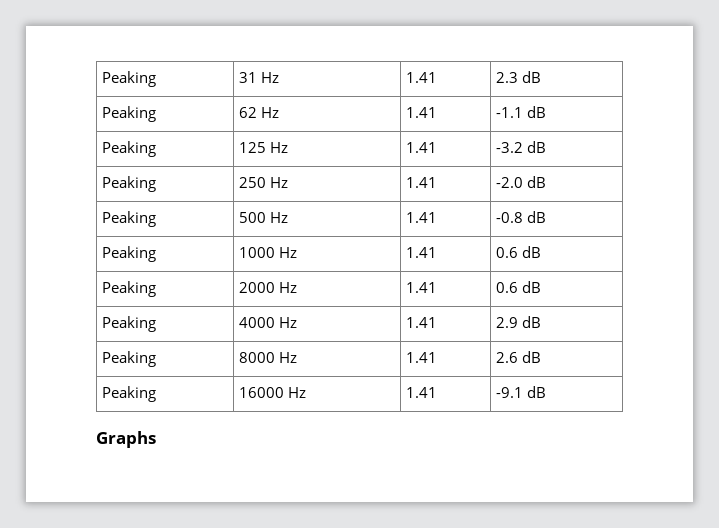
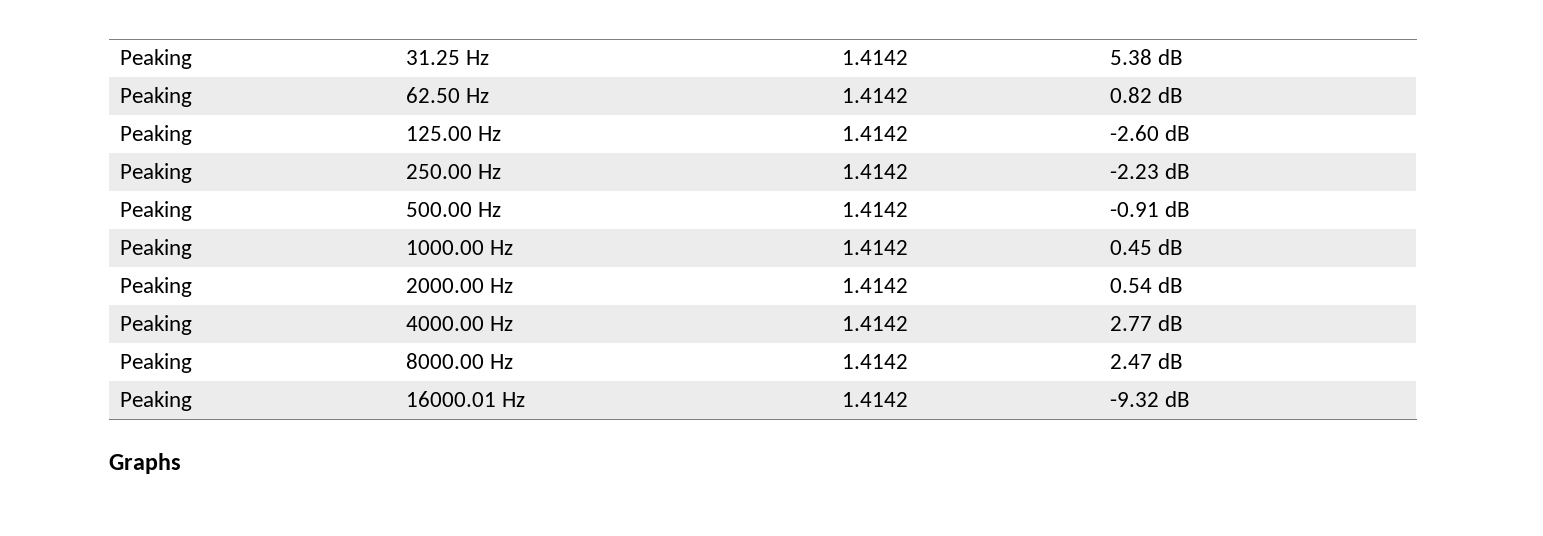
[102,71,157,87] [239,72,280,83] [406,72,438,83] [496,71,542,83] [102,106,157,122] [239,107,280,118] [406,107,438,118] [496,106,547,118] [102,141,157,157] [239,142,289,153] [406,142,438,153] [496,141,547,153] [102,176,157,192] [239,177,289,188] [406,177,438,188] [496,176,547,188] [102,211,157,227] [239,212,289,223] [406,212,438,223] [496,211,547,223] [102,246,157,262] [239,247,298,258] [406,247,438,258] [496,246,542,258] [102,281,157,297] [239,282,298,293] [406,282,438,293] [496,281,542,293] [102,316,157,332] [239,317,298,328] [406,317,438,328] [496,316,542,328] [102,351,157,367] [239,352,298,363] [406,352,438,363] [496,351,542,363] [102,386,157,402] [239,387,307,398] [406,387,438,398] [496,387,524,398] Peaking | 31 Hz | 1.41 | 2.3 dB // Peaking | 62 Hz | 1.41 | -1.1 dB // Peaking | 125 Hz | 1.41 | -3.2 dB // Peaking | 250 Hz | 1.41 | -2.0 dB // Peaking | 500 Hz | 1.41 | -0.8 dB // Peaking | 1000 Hz | 1.41 | 0.6 dB // Peaking | 2000 Hz | 1.41 | 0.6 dB // Peaking | 4000 Hz | 1.41 | 2.9 dB // Peaking | 8000 Hz | 1.41 | 2.6 dB // Peaking | 16000 Hz | 1.41 | -9.1 -> [119,49,192,69] [405,50,489,65] [841,50,908,65] [1109,49,1183,65] [119,87,192,107] [405,87,489,103] [841,88,908,103] [1109,87,1183,103] [119,125,192,145] [405,126,501,141] [841,126,908,141] [1109,125,1190,141] [119,163,192,183] [405,164,501,179] [841,164,908,179] [1109,163,1190,179] [119,201,192,221] [405,202,501,217] [841,202,908,217] [1109,201,1190,217] [119,239,192,259] [405,240,513,255] [841,240,908,255] [1109,239,1183,255] [119,277,192,297] [405,278,513,293] [841,278,908,293] [1109,277,1183,293] [119,315,192,335] [405,316,513,331] [841,316,908,331] [1109,315,1183,331] [119,353,192,373] [405,353,513,369] [841,354,908,369] [1109,353,1183,369] [119,391,192,411] [405,391,525,407] [841,392,908,407] [1109,392,1159,407] Peaking | 31.25 Hz | 1.4142 | 5.38 dB // Peaking | 62.50 Hz | 1.4142 | 0.82 dB // Peaking | 125.00 Hz | 1.4142 | -2.60 dB // Peaking | 250.00 Hz | 1.4142 | -2.23 dB // Peaking | 500.00 Hz | 1.4142 | -0.91 dB // Peaking | 1000.00 Hz | 1.4142 | 0.45 dB // Peaking | 2000.00 Hz | 1.4142 | 0.54 dB // Peaking | 4000.00 Hz | 1.4142 | 2.77 dB // Peaking | 8000.00 Hz | 1.4142 | 2.47 dB // Peaking | 16000.01 Hz | 1.4142 | -9.32

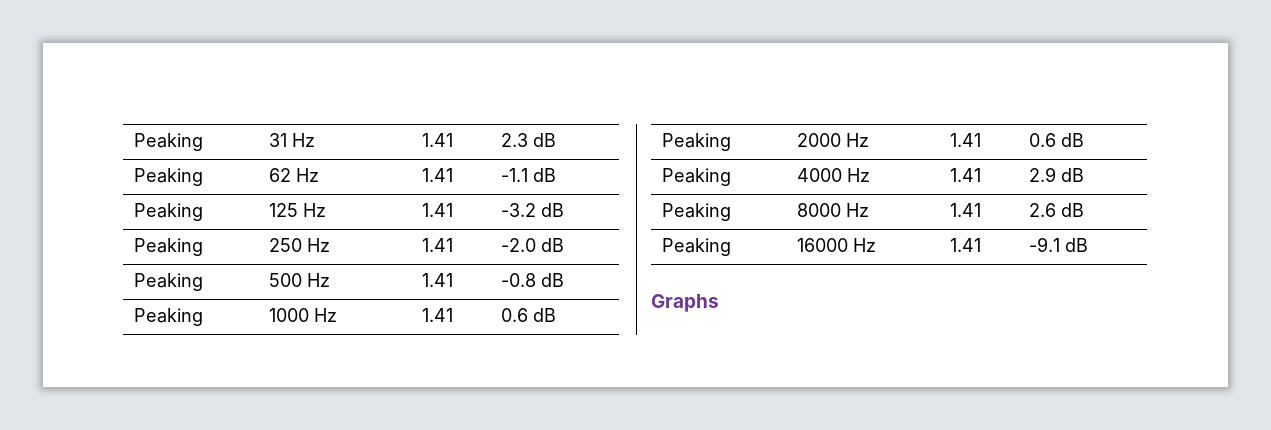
[119,49,192,69] [405,50,489,65] [841,50,908,65] [1109,49,1183,65] [119,87,192,107] [405,87,489,103] [841,88,908,103] [1109,87,1183,103] [119,125,192,145] [405,126,501,141] [841,126,908,141] [1109,125,1190,141] [119,163,192,183] [405,164,501,179] [841,164,908,179] [1109,163,1190,179] [119,201,192,221] [405,202,501,217] [841,202,908,217] [1109,201,1190,217] [119,239,192,259] [405,240,513,255] [841,240,908,255] [1109,239,1183,255] [119,277,192,297] [405,278,513,293] [841,278,908,293] [1109,277,1183,293] [119,315,192,335] [405,316,513,331] [841,316,908,331] [1109,315,1183,331] [119,353,192,373] [405,353,513,369] [841,354,908,369] [1109,353,1183,369] [119,391,192,411] [405,391,525,407] [841,392,908,407] [1109,392,1159,407] Peaking | 31.25 Hz | 1.4142 | 5.38 dB // Peaking | 62.50 Hz | 1.4142 | 0.82 dB // Peaking | 125.00 Hz | 1.4142 | -2.60 dB // Peaking | 250.00 Hz | 1.4142 | -2.23 dB // Peaking | 500.00 Hz | 1.4142 | -0.91 dB // Peaking | 1000.00 Hz | 1.4142 | 0.45 dB // Peaking | 2000.00 Hz | 1.4142 | 0.54 dB // Peaking | 4000.00 Hz | 1.4142 | 2.77 dB // Peaking | 8000.00 Hz | 1.4142 | 2.47 dB // Peaking | 16000.01 Hz | 1.4142 | -9.32 -> [133,133,203,151] [268,133,315,147] [421,133,453,147] [500,133,556,147] [133,168,203,186] [268,168,319,182] [421,168,453,182] [500,168,556,182] [133,203,203,221] [268,203,326,217] [421,203,453,217] [500,203,564,217] [133,238,203,256] [268,238,330,252] [421,238,453,252] [500,238,564,252] [133,273,203,291] [268,273,330,287] [421,273,453,287] [500,273,564,287] [133,308,203,326] [268,308,337,322] [421,308,453,322] [500,308,556,322] [661,133,731,151] [796,133,869,147] [949,133,981,147] [1028,133,1084,147] [661,168,731,186] [796,168,870,182] [949,168,981,182] [1028,167,1084,182] [661,203,731,221] [796,203,869,217] [949,203,981,217] [1028,203,1084,217] [661,238,731,256] [796,238,876,252] [949,238,981,252] [1028,237,1060,252] Peaking | 31 Hz | 1.41 | 2.3 dB // Peaking | 62 Hz | 1.41 | -1.1 dB // Peaking | 125 Hz | 1.41 | -3.2 dB // Peaking | 250 Hz | 1.41 | -2.0 dB // Peaking | 500 Hz | 1.41 | -0.8 dB // Peaking | 1000 Hz | 1.41 | 0.6 dB // Peaking | 2000 Hz | 1.41 | 0.6 dB // Peaking | 4000 Hz | 1.41 | 2.9 dB // Peaking | 8000 Hz | 1.41 | 2.6 dB // Peaking | 16000 Hz | 1.41 | -9.1

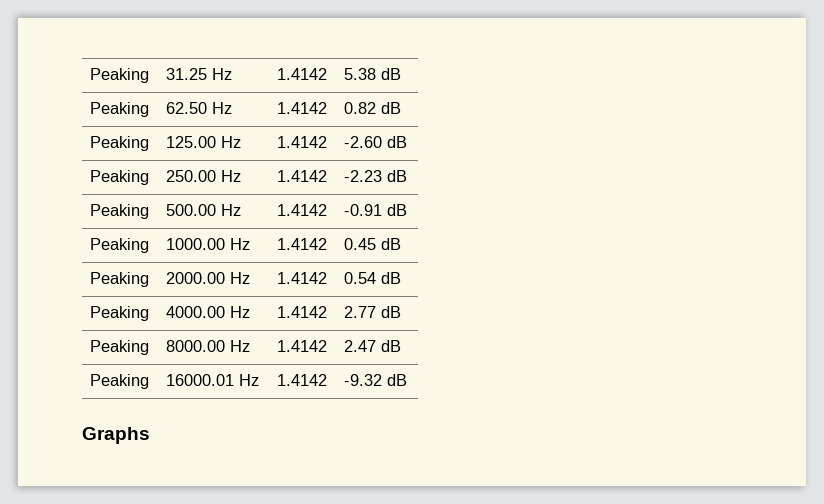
[133,133,203,151] [268,133,315,147] [421,133,453,147] [500,133,556,147] [133,168,203,186] [268,168,319,182] [421,168,453,182] [500,168,556,182] [133,203,203,221] [268,203,326,217] [421,203,453,217] [500,203,564,217] [133,238,203,256] [268,238,330,252] [421,238,453,252] [500,238,564,252] [133,273,203,291] [268,273,330,287] [421,273,453,287] [500,273,564,287] [133,308,203,326] [268,308,337,322] [421,308,453,322] [500,308,556,322] [661,133,731,151] [796,133,869,147] [949,133,981,147] [1028,133,1084,147] [661,168,731,186] [796,168,870,182] [949,168,981,182] [1028,167,1084,182] [661,203,731,221] [796,203,869,217] [949,203,981,217] [1028,203,1084,217] [661,238,731,256] [796,238,876,252] [949,238,981,252] [1028,237,1060,252] Peaking | 31 Hz | 1.41 | 2.3 dB // Peaking | 62 Hz | 1.41 | -1.1 dB // Peaking | 125 Hz | 1.41 | -3.2 dB // Peaking | 250 Hz | 1.41 | -2.0 dB // Peaking | 500 Hz | 1.41 | -0.8 dB // Peaking | 1000 Hz | 1.41 | 0.6 dB // Peaking | 2000 Hz | 1.41 | 0.6 dB // Peaking | 4000 Hz | 1.41 | 2.9 dB // Peaking | 8000 Hz | 1.41 | 2.6 dB // Peaking | 16000 Hz | 1.41 | -9.1 -> [90,68,150,83] [166,68,233,80] [277,68,328,80] [344,68,402,80] [90,102,150,117] [166,102,233,114] [277,102,328,114] [344,102,402,114] [90,136,150,151] [166,136,242,148] [277,136,328,148] [344,136,408,148] [90,170,150,185] [166,170,242,182] [277,170,328,182] [344,170,408,182] [90,204,150,219] [166,204,242,216] [277,204,328,216] [344,204,408,216] [90,238,150,253] [166,238,251,250] [277,238,328,250] [344,238,402,250] [90,272,150,287] [166,272,251,284] [277,272,328,284] [344,272,402,284] [90,306,150,321] [166,306,251,318] [277,306,328,318] [344,306,402,318] [90,340,150,355] [166,340,251,352] [277,340,328,352] [344,340,402,352] [90,374,150,389] [166,374,260,386] [277,374,328,386] [344,374,383,386] Peaking | 31.25 Hz | 1.4142 | 5.38 dB // Peaking | 62.50 Hz | 1.4142 | 0.82 dB // Peaking | 125.00 Hz | 1.4142 | -2.60 dB // Peaking | 250.00 Hz | 1.4142 | -2.23 dB // Peaking | 500.00 Hz | 1.4142 | -0.91 dB // Peaking | 1000.00 Hz | 1.4142 | 0.45 dB // Peaking | 2000.00 Hz | 1.4142 | 0.54 dB // Peaking | 4000.00 Hz | 1.4142 | 2.77 dB // Peaking | 8000.00 Hz | 1.4142 | 2.47 dB // Peaking | 16000.01 Hz | 1.4142 | -9.32

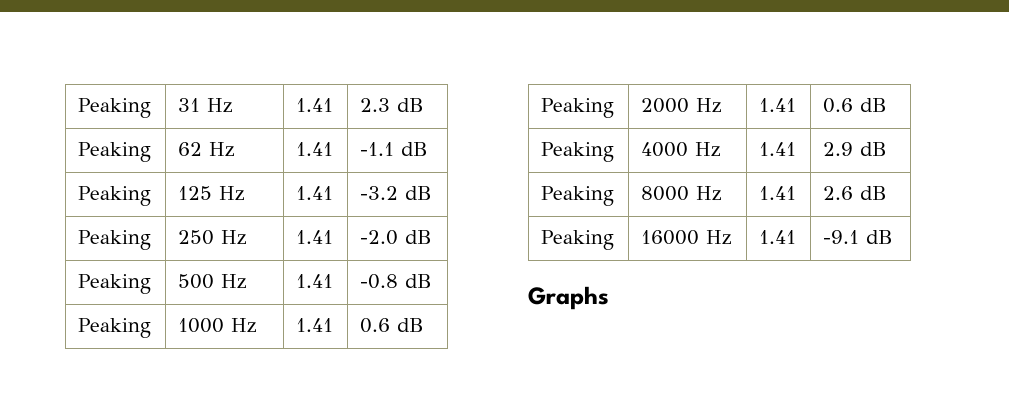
[90,68,150,83] [166,68,233,80] [277,68,328,80] [344,68,402,80] [90,102,150,117] [166,102,233,114] [277,102,328,114] [344,102,402,114] [90,136,150,151] [166,136,242,148] [277,136,328,148] [344,136,408,148] [90,170,150,185] [166,170,242,182] [277,170,328,182] [344,170,408,182] [90,204,150,219] [166,204,242,216] [277,204,328,216] [344,204,408,216] [90,238,150,253] [166,238,251,250] [277,238,328,250] [344,238,402,250] [90,272,150,287] [166,272,251,284] [277,272,328,284] [344,272,402,284] [90,306,150,321] [166,306,251,318] [277,306,328,318] [344,306,402,318] [90,340,150,355] [166,340,251,352] [277,340,328,352] [344,340,402,352] [90,374,150,389] [166,374,260,386] [277,374,328,386] [344,374,383,386] Peaking | 31.25 Hz | 1.4142 | 5.38 dB // Peaking | 62.50 Hz | 1.4142 | 0.82 dB // Peaking | 125.00 Hz | 1.4142 | -2.60 dB // Peaking | 250.00 Hz | 1.4142 | -2.23 dB // Peaking | 500.00 Hz | 1.4142 | -0.91 dB // Peaking | 1000.00 Hz | 1.4142 | 0.45 dB // Peaking | 2000.00 Hz | 1.4142 | 0.54 dB // Peaking | 4000.00 Hz | 1.4142 | 2.77 dB // Peaking | 8000.00 Hz | 1.4142 | 2.47 dB // Peaking | 16000.01 Hz | 1.4142 | -9.32 -> [78,98,152,118] [178,98,233,113] [296,98,334,112] [360,98,425,112] [78,142,152,162] [178,142,235,157] [296,142,334,156] [360,142,429,156] [78,186,152,206] [178,186,245,201] [296,186,334,200] [360,186,433,200] [78,230,152,250] [178,230,247,245] [296,230,334,244] [360,230,433,245] [78,274,152,294] [178,274,247,289] [296,274,334,288] [360,274,433,289] [78,318,152,338] [178,318,257,333] [296,318,334,332] [360,318,425,333] [541,98,615,118] [641,98,722,113] [759,98,797,112] [823,98,888,113] [541,142,615,162] [641,142,721,157] [759,142,797,156] [823,142,888,156] [541,186,615,206] [641,186,722,201] [759,186,797,200] [823,186,888,200] [541,230,615,250] [641,230,732,245] [759,230,797,244] [823,230,860,244] Peaking | 31 Hz | 1.41 | 2.3 dB // Peaking | 62 Hz | 1.41 | -1.1 dB // Peaking | 125 Hz | 1.41 | -3.2 dB // Peaking | 250 Hz | 1.41 | -2.0 dB // Peaking | 500 Hz | 1.41 | -0.8 dB // Peaking | 1000 Hz | 1.41 | 0.6 dB // Peaking | 2000 Hz | 1.41 | 0.6 dB // Peaking | 4000 Hz | 1.41 | 2.9 dB // Peaking | 8000 Hz | 1.41 | 2.6 dB // Peaking | 16000 Hz | 1.41 | -9.1

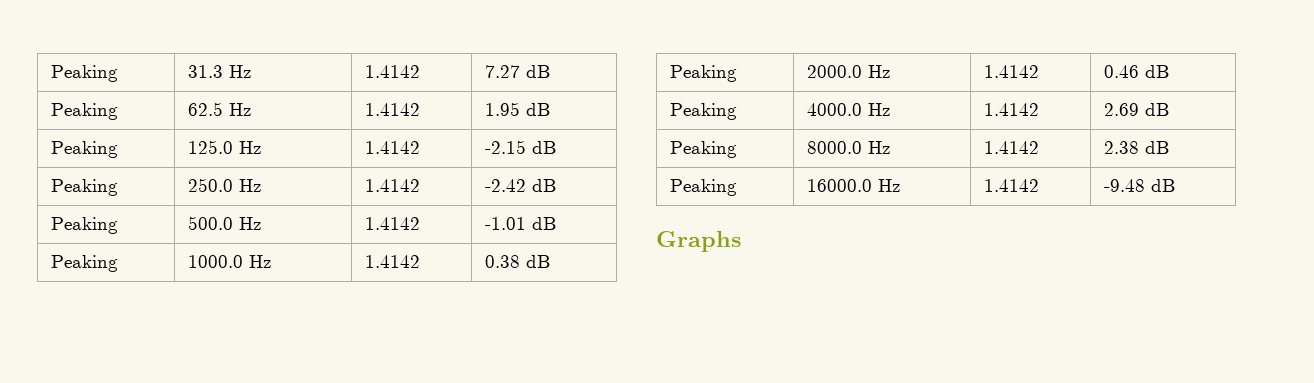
[78,98,152,118] [178,98,233,113] [296,98,334,112] [360,98,425,112] [78,142,152,162] [178,142,235,157] [296,142,334,156] [360,142,429,156] [78,186,152,206] [178,186,245,201] [296,186,334,200] [360,186,433,200] [78,230,152,250] [178,230,247,245] [296,230,334,244] [360,230,433,245] [78,274,152,294] [178,274,247,289] [296,274,334,288] [360,274,433,289] [78,318,152,338] [178,318,257,333] [296,318,334,332] [360,318,425,333] [541,98,615,118] [641,98,722,113] [759,98,797,112] [823,98,888,113] [541,142,615,162] [641,142,721,157] [759,142,797,156] [823,142,888,156] [541,186,615,206] [641,186,722,201] [759,186,797,200] [823,186,888,200] [541,230,615,250] [641,230,732,245] [759,230,797,244] [823,230,860,244] Peaking | 31 Hz | 1.41 | 2.3 dB // Peaking | 62 Hz | 1.41 | -1.1 dB // Peaking | 125 Hz | 1.41 | -3.2 dB // Peaking | 250 Hz | 1.41 | -2.0 dB // Peaking | 500 Hz | 1.41 | -0.8 dB // Peaking | 1000 Hz | 1.41 | 0.6 dB // Peaking | 2000 Hz | 1.41 | 0.6 dB // Peaking | 4000 Hz | 1.41 | 2.9 dB // Peaking | 8000 Hz | 1.41 | 2.6 dB // Peaking | 16000 Hz | 1.41 | -9.1 -> [50,65,118,82] [187,65,251,78] [364,65,420,78] [484,65,550,78] [50,103,118,120] [187,102,251,116] [364,103,420,116] [484,102,550,116] [50,141,118,158] [187,140,261,154] [364,141,420,154] [484,140,556,154] [50,179,118,196] [187,178,261,192] [364,179,420,192] [484,179,556,192] [50,217,118,234] [187,216,261,230] [364,217,420,230] [484,217,556,230] [50,255,118,272] [187,255,271,268] [364,255,420,268] [484,255,550,268] [669,65,737,82] [806,65,890,78] [983,65,1039,78] [1103,65,1169,78] [669,103,737,120] [806,103,890,116] [983,103,1039,116] [1103,103,1169,116] [669,141,737,158] [806,141,890,154] [983,141,1039,154] [1103,141,1169,154] [669,179,737,196] [806,179,900,192] [983,179,1039,192] [1103,179,1145,192] Peaking | 31.3 Hz | 1.4142 | 7.27 dB // Peaking | 62.5 Hz | 1.4142 | 1.95 dB // Peaking | 125.0 Hz | 1.4142 | -2.15 dB // Peaking | 250.0 Hz | 1.4142 | -2.42 dB // Peaking | 500.0 Hz | 1.4142 | -1.01 dB // Peaking | 1000.0 Hz | 1.4142 | 0.38 dB // Peaking | 2000.0 Hz | 1.4142 | 0.46 dB // Peaking | 4000.0 Hz | 1.4142 | 2.69 dB // Peaking | 8000.0 Hz | 1.4142 | 2.38 dB // Peaking | 16000.0 Hz | 1.4142 | -9.48

